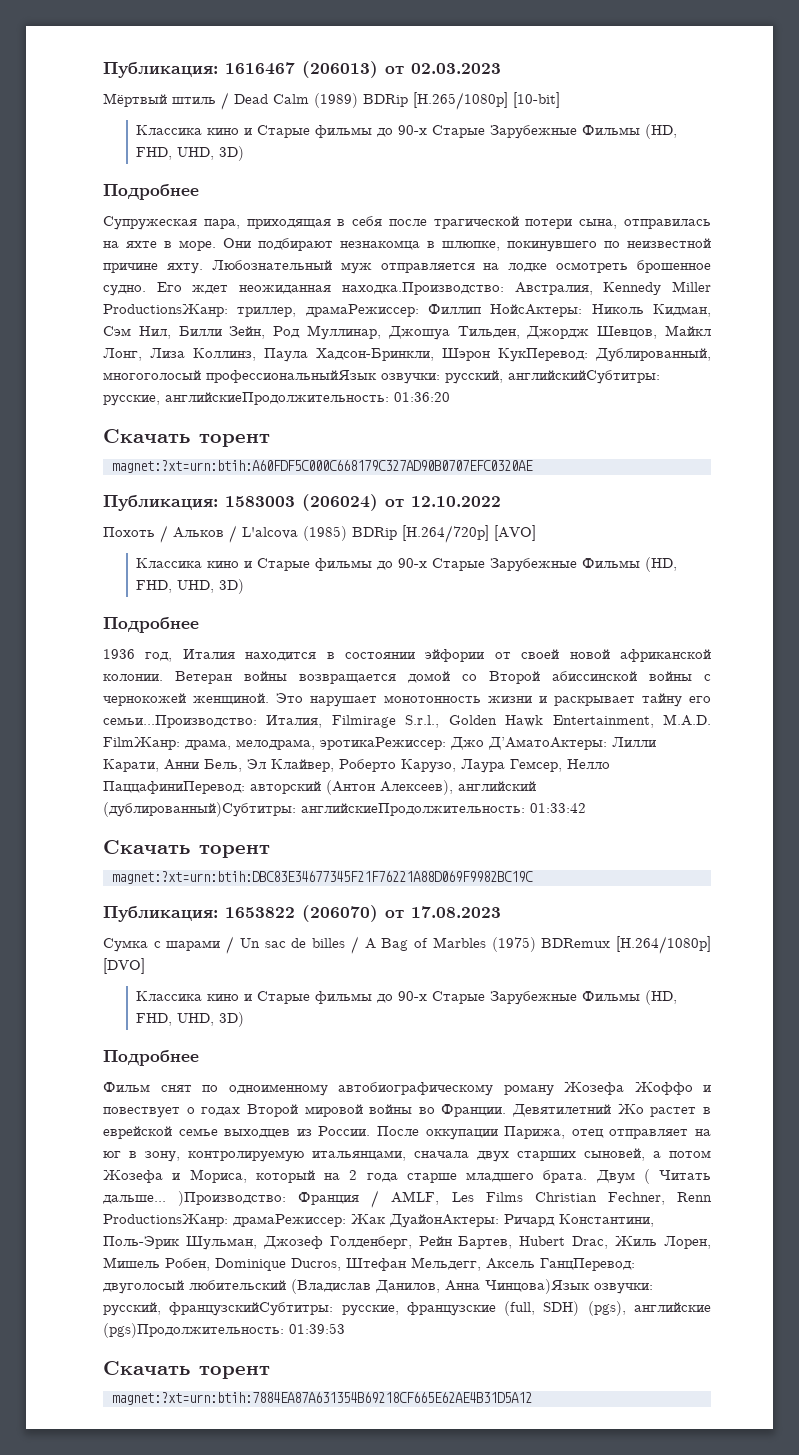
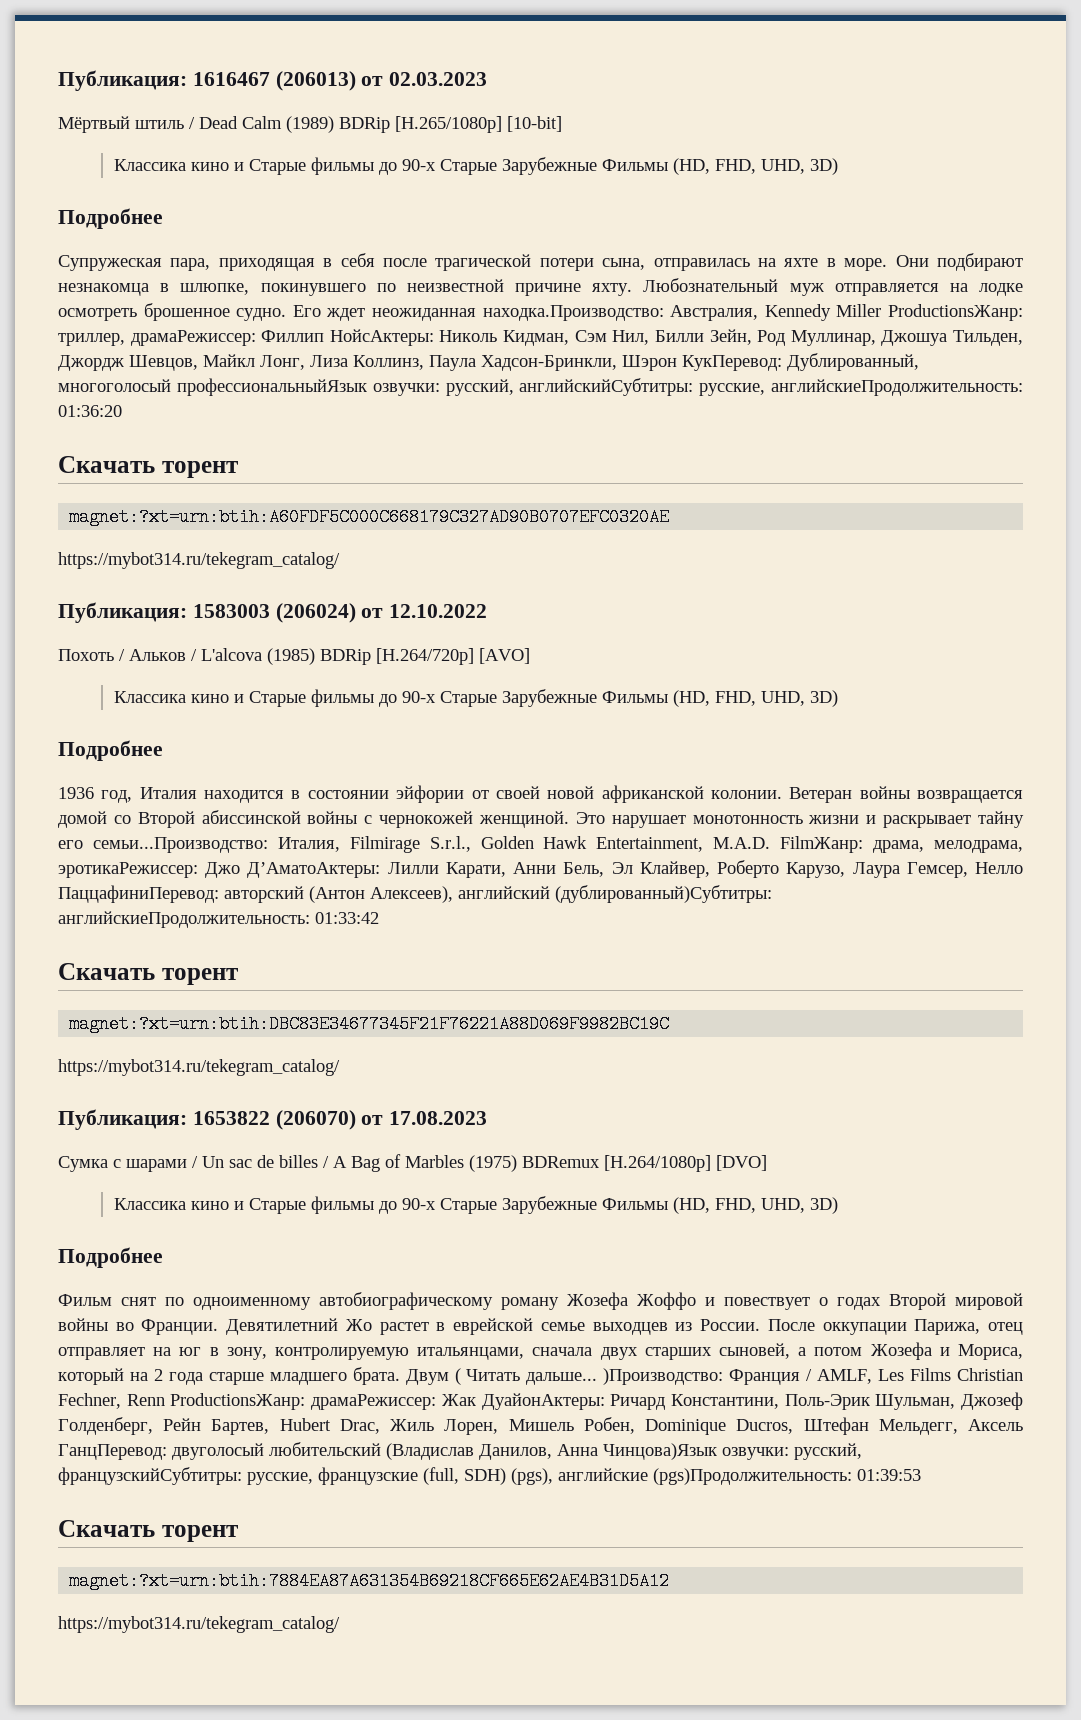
(533, 466) none -> [58,552,340,569] // https://mybot314.ru/tekegram_catalog/
(533, 877) none -> [58,1059,340,1076] // https://mybot314.ru/tekegram_catalog/
(532, 1398) none -> [58,1616,340,1633] // https://mybot314.ru/tekegram_catalog/

